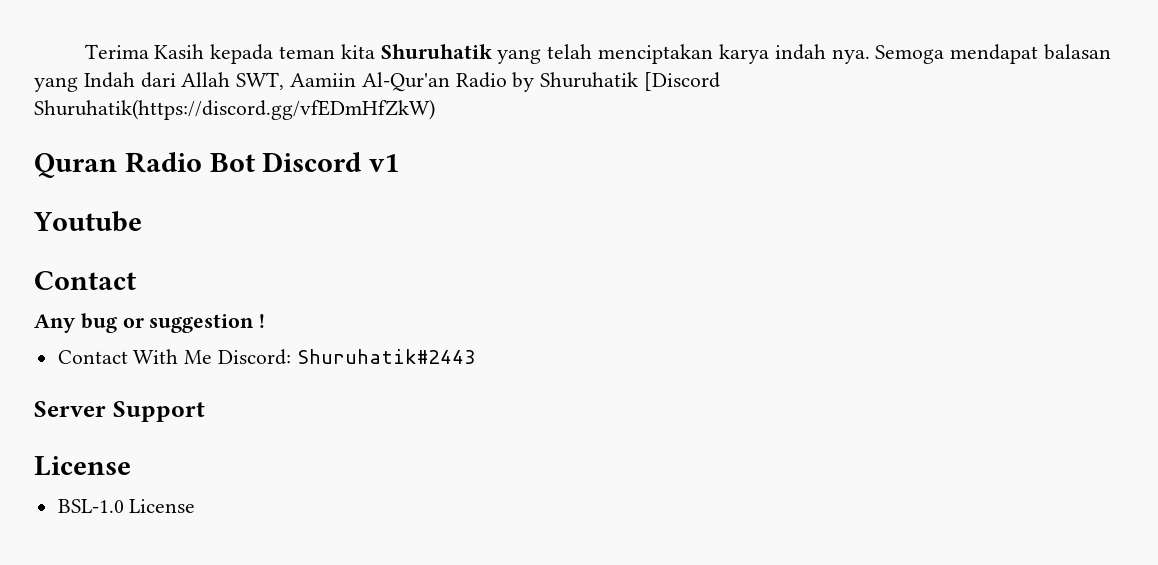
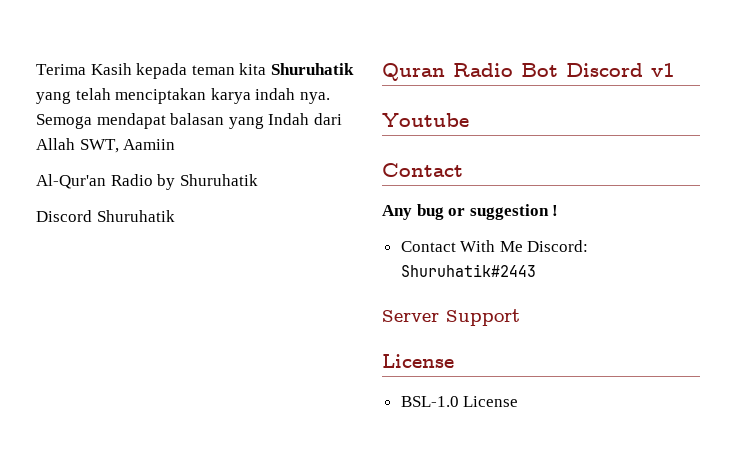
(357, 80) none -> (176, 144) //
[644,72,721,91] [34,99,435,120] [Discord Shuruhatik(https://discord.gg/vfEDmHfZkW) -> [36,210,175,222] // Discord Shuruhatik

